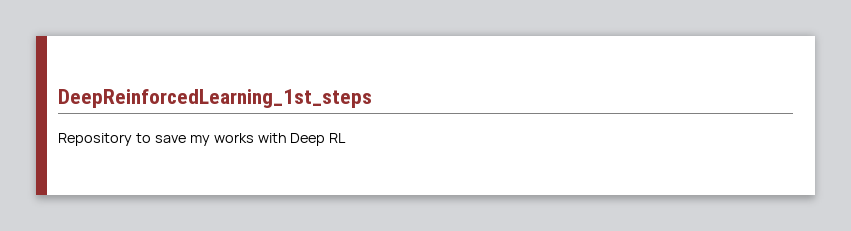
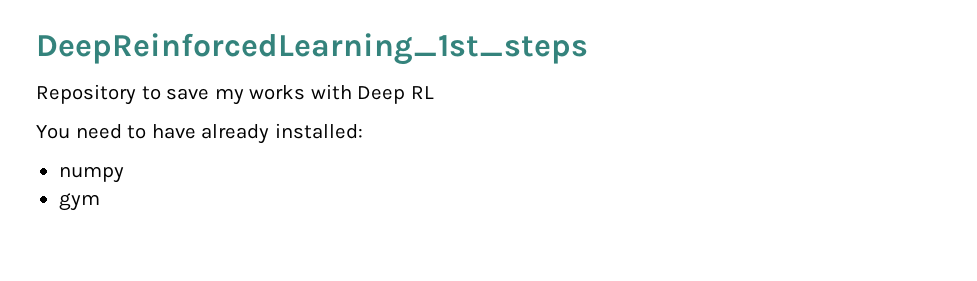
(347, 138) none -> [36,123,363,144] [58,166,124,183] [58,193,100,211] // You need to have already installed: // numpy // gym

